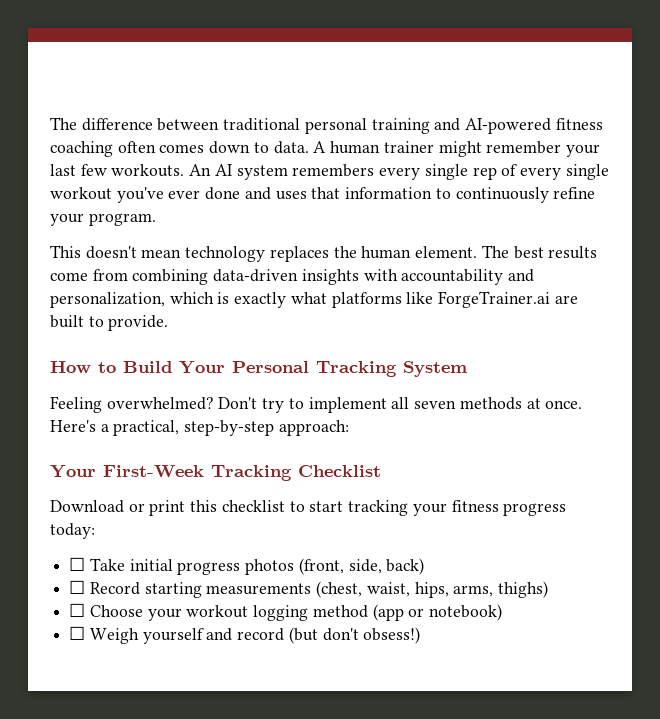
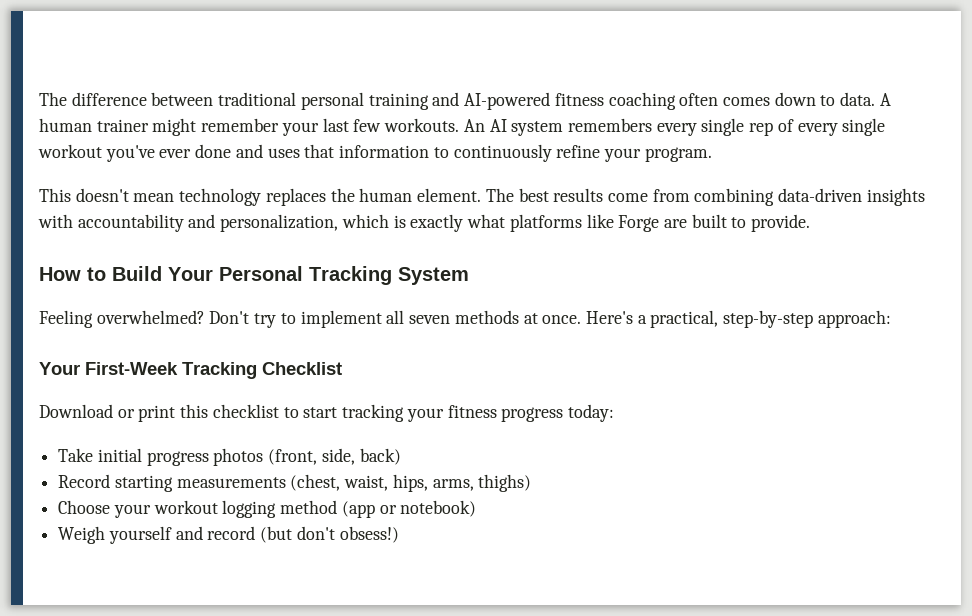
[438,291,551,308] ForgeTrainer.ai -> [618,215,660,232] Forge
[69,557,86,571] ☐ -> (614, 413) none
[69,580,86,594] ☐ -> (401, 456) none
[69,603,86,617] ☐ -> (532, 483) none
[69,626,86,640] ☐ -> (477, 508) none

